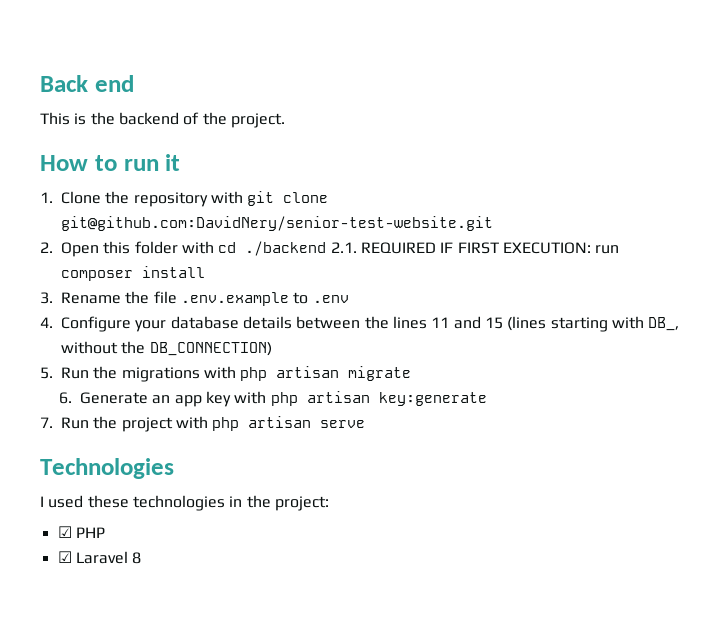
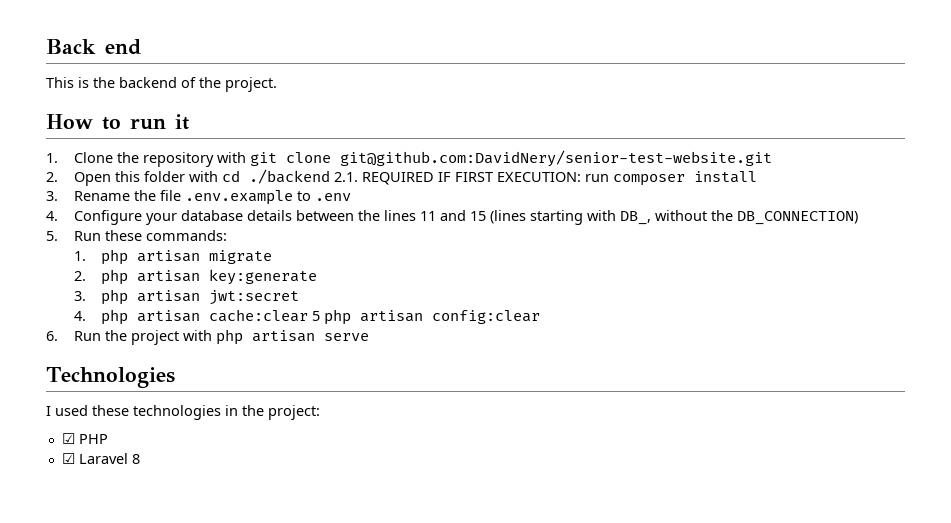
[93,366,236,382] the migrations with -> [104,230,227,241] [73,251,86,261] these commands: // 1.
[59,391,487,407] [40,417,53,428] 6. Generate an app key with php artisan key:generate // 7. -> [73,269,318,285] [73,289,300,305] [73,309,541,325] [46,331,58,341] 2. php artisan key:generate // 3. php artisan jwt:secret // 4. php artisan cache:clear 5 php artisan config:clear // 6.

